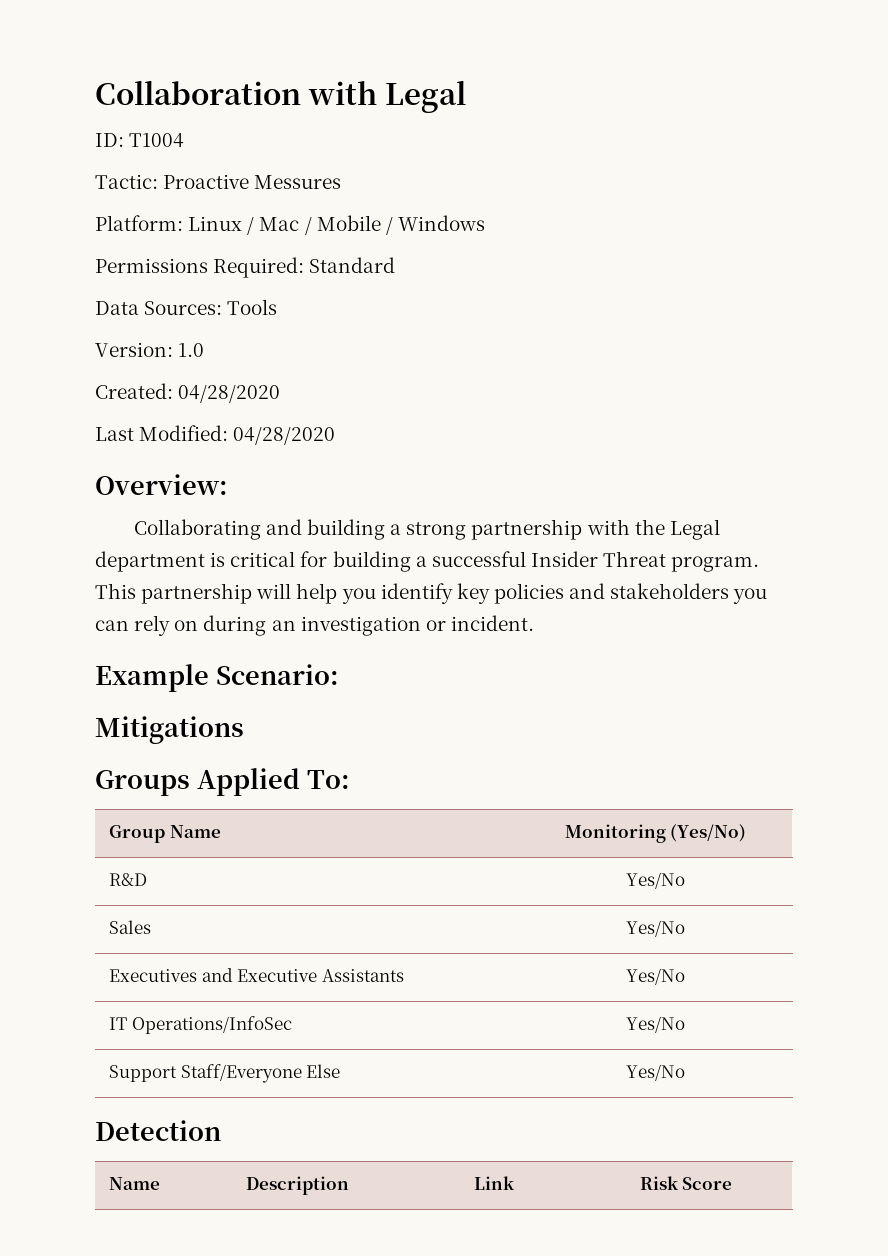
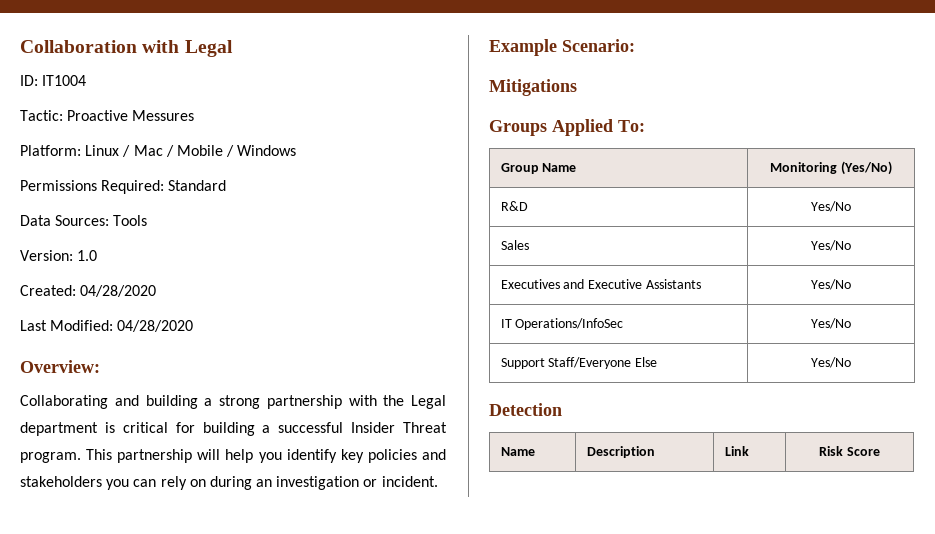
[129,133,185,148] T1004 -> [42,75,87,86] IT1004

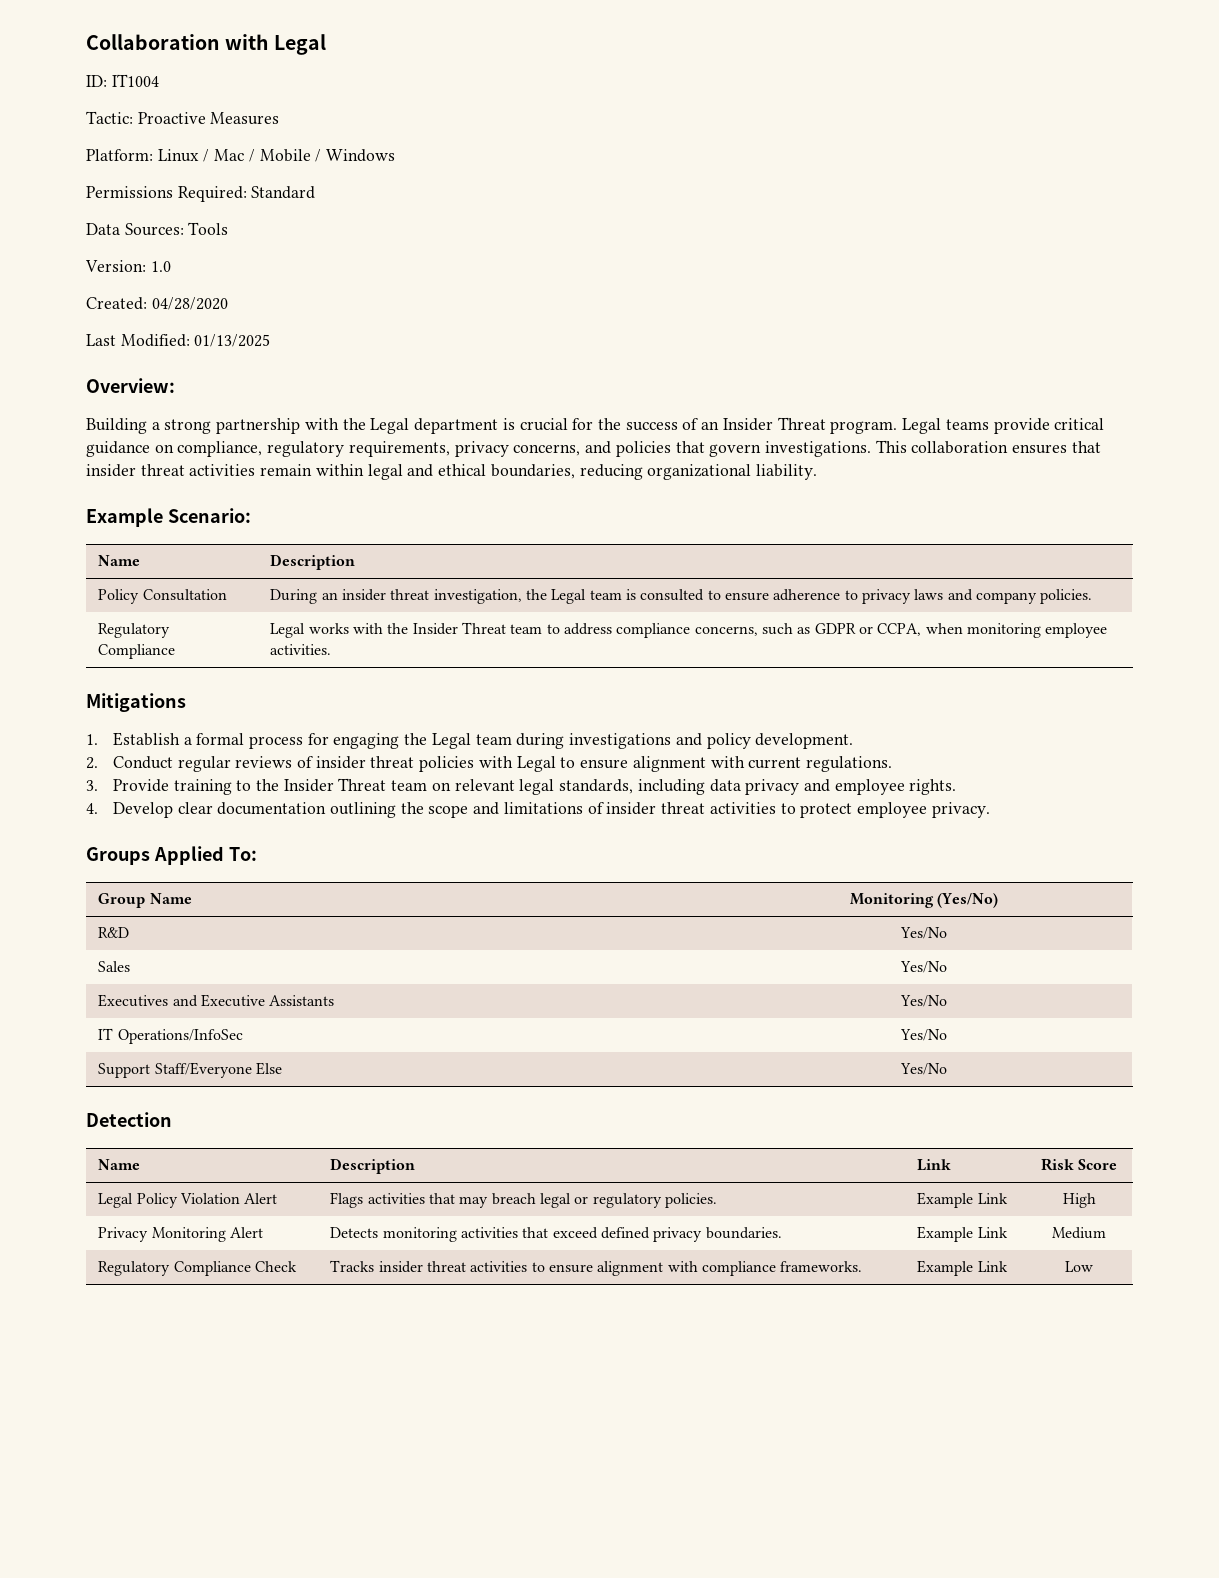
[132,110,195,121] Messures -> [210,112,280,125] Measures
[117,320,194,332] 04/28/2020 -> [194,334,271,347] 01/13/2025
[20,395,198,409] Collaborating and building -> [86,418,147,434] Building
[122,422,447,436] [20,449,446,463] [20,476,438,490] [489,39,635,56] [489,79,577,96] critical for building a successful Insider Threat program. This partnership will help you identify key policies and stakeholders you can rely on during an investigation or incident. // Example Scenario: // Mitigations -> [519,417,1105,434] [86,440,1101,457] [86,464,817,480] [86,508,251,527] [98,555,141,566] [270,554,356,570] [98,589,227,604] [270,589,1093,604] [98,623,171,638] [98,644,176,659] [270,622,1108,638] [270,644,332,655] [86,693,186,712] [86,732,854,749] [86,756,892,772] [86,778,957,795] [86,802,990,818] crucial for the success of an Insider Threat program. Legal teams provide critical guidance on compliance, regulatory requirements, privacy concerns, and policies that govern investigations. This collaboration ensures that insider threat activities remain within legal and ethical boundaries, reducing organizational liability. // Example Scenario: // Name | Description // Policy Consultation | During an insider threat investigation, the Legal team is consulted to ensure adherence to privacy laws and company policies. // Regulatory Compliance | Legal works with the Insider Threat team to address compliance concerns, such as GDPR or CCPA, when monitoring employee activities. // Mitigations // 1. Establish a formal process for engaging the Legal team during investigations and policy development. // 2. Conduct regular reviews of insider threat policies with Legal to ensure alignment with current regulations. // 3. Provide training to the Insider Threat team on relevant legal standards, including data privacy and employee rights. // 4. Develop clear documentation outlining the scope and limitations of insider threat activities to protect employee privacy.
(880, 451) none -> [98,1193,278,1208] [330,1192,717,1208] [917,1192,1008,1208] [1062,1193,1096,1208] [98,1227,264,1242] [330,1227,782,1242] [917,1226,1008,1242] [1052,1227,1106,1239] [98,1261,298,1276] [330,1260,863,1276] [917,1260,1008,1276] [1065,1261,1093,1272] // Legal Policy Violation Alert | Flags activities that may breach legal or regulatory policies. | Example Link | High // Privacy Monitoring Alert | Detects monitoring activities that exceed defined privacy boundaries. | Example Link | Medium // Regulatory Compliance Check | Tracks insider threat activities to ensure alignment with compliance frameworks. | Example Link | Low

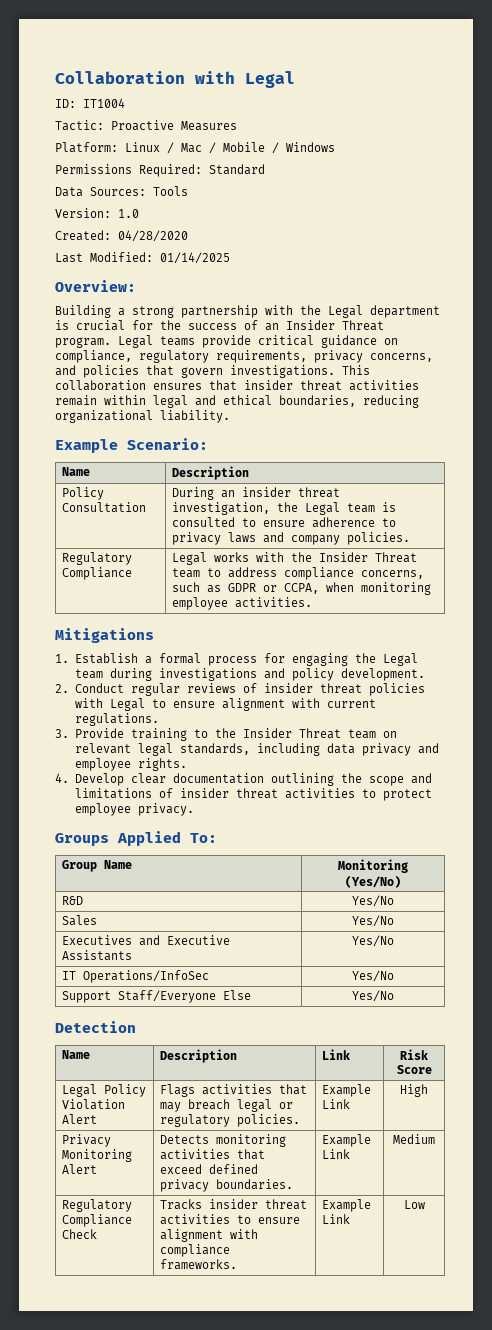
[194,334,271,347] 01/13/2025 -> [160,252,230,264] 01/14/2025

